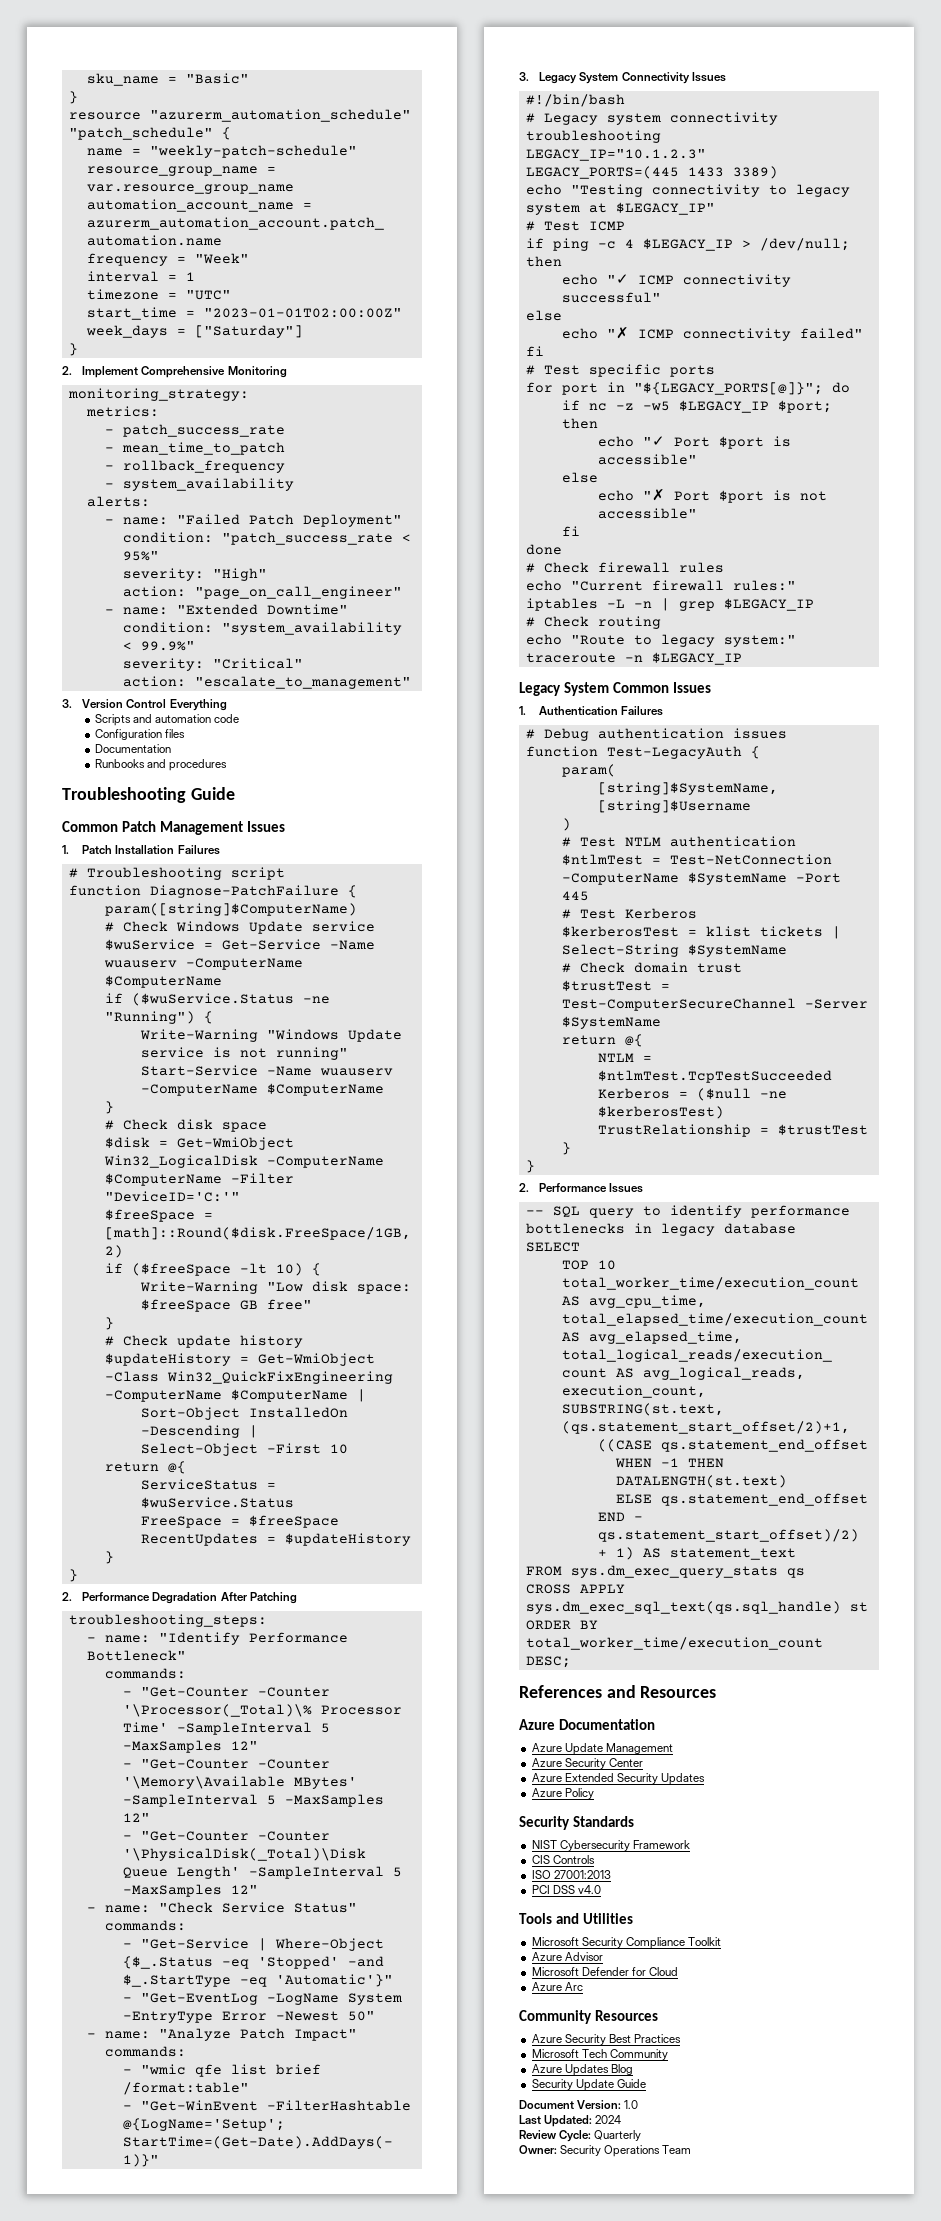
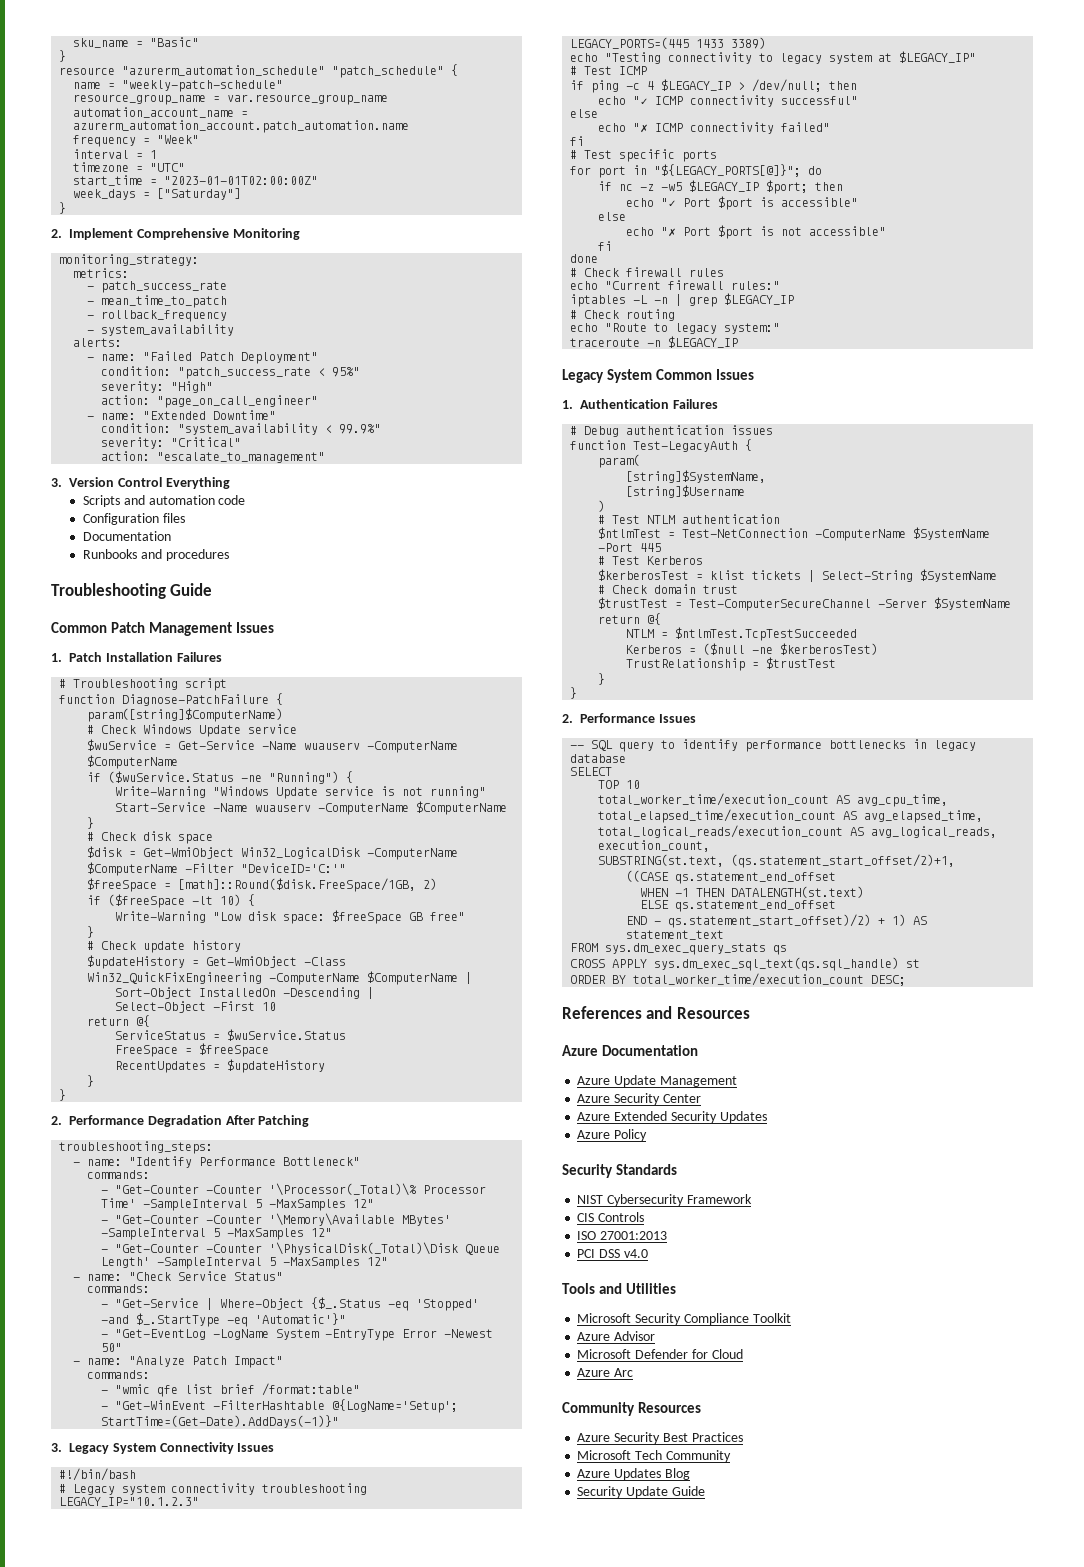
[519,2100,639,2110] [519,2115,622,2127] [519,2130,642,2142] [519,2145,692,2157] // Document Version: 1.0 // Last Updated: 2024 // Review Cycle: Quarterly // Owner: Security Operations Team -> (705, 1491) none

